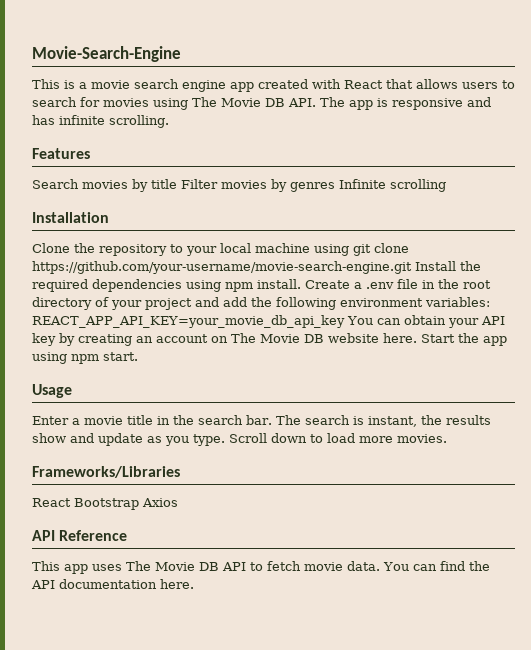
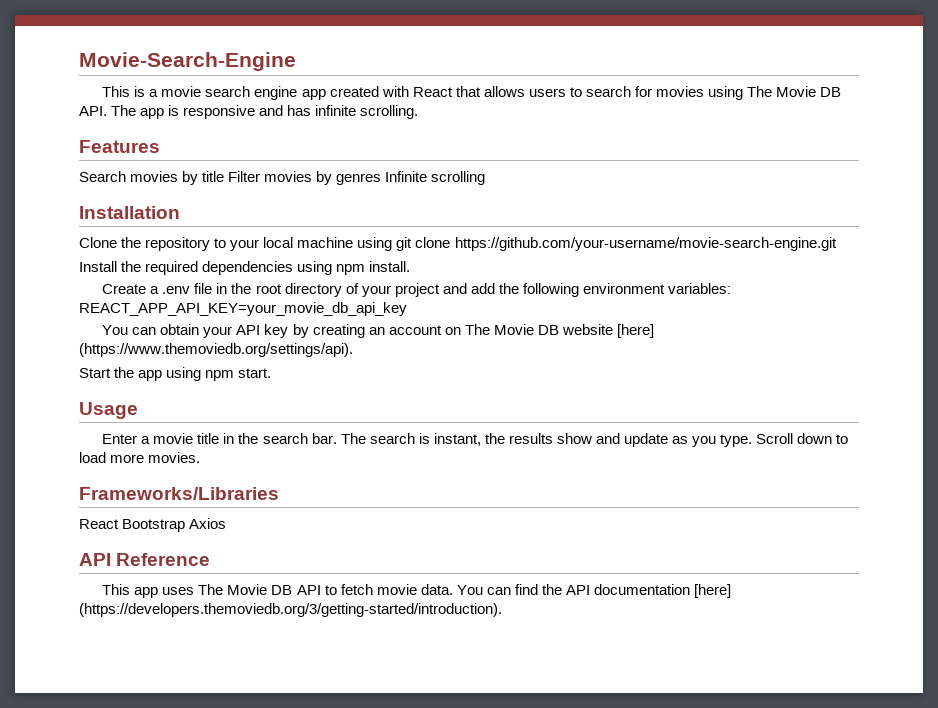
(412, 267) none -> (837, 244) //
(301, 284) none -> (411, 266) //
(345, 321) none -> (407, 309) //
[383,333,417,343] here. -> [616,324,654,338] [79,343,353,357] [here] (https://www.themoviedb.org/settings/api). //
[160,579,194,589] here. -> [694,584,732,598] [79,603,502,617] [here] (https://developers.themoviedb.org/3/getting-started/introduction).

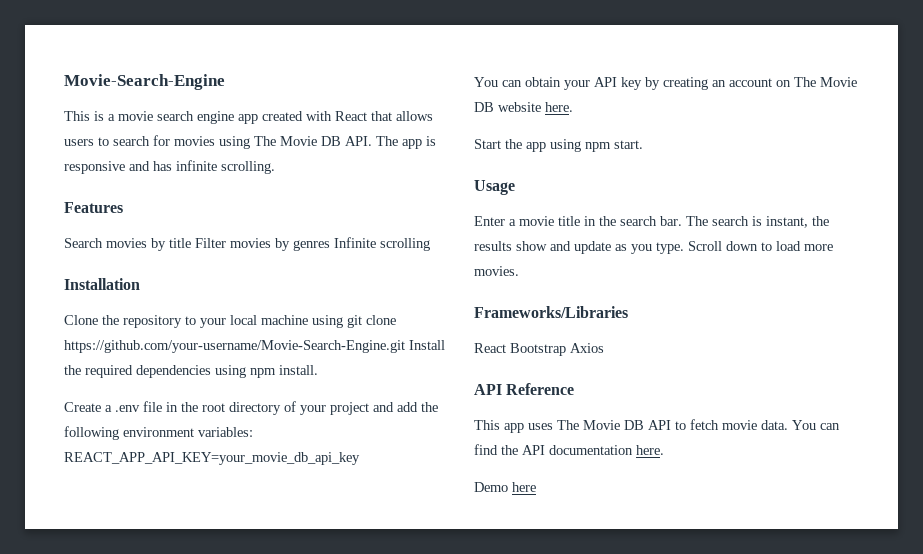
[454,237,837,251] https://github.com/your-username/movie-search-engine.git // -> [64,340,405,353] https://github.com/your-username/Movie-Search-Engine.git
[616,324,654,338] [79,343,353,357] [here] (https://www.themoviedb.org/settings/api). -> [545,102,573,112] here.
[694,584,732,598] [79,603,502,617] [here] (https://developers.themoviedb.org/3/getting-started/introduction). -> [636,445,664,455] [474,482,536,492] here. // Demo here

